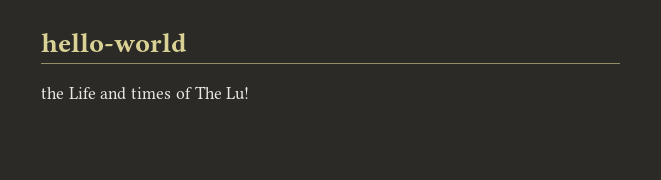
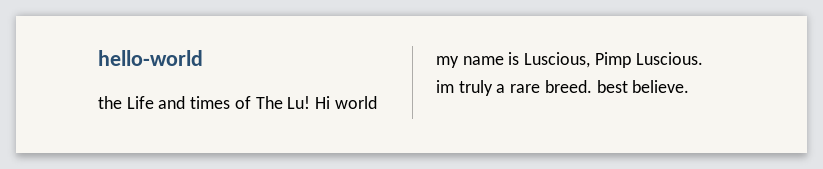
(250, 93) none -> [315,96,377,109] [436,52,703,68] [436,80,690,96] Hi world my name is Luscious, Pimp Luscious. im truly a rare breed. best believe.

